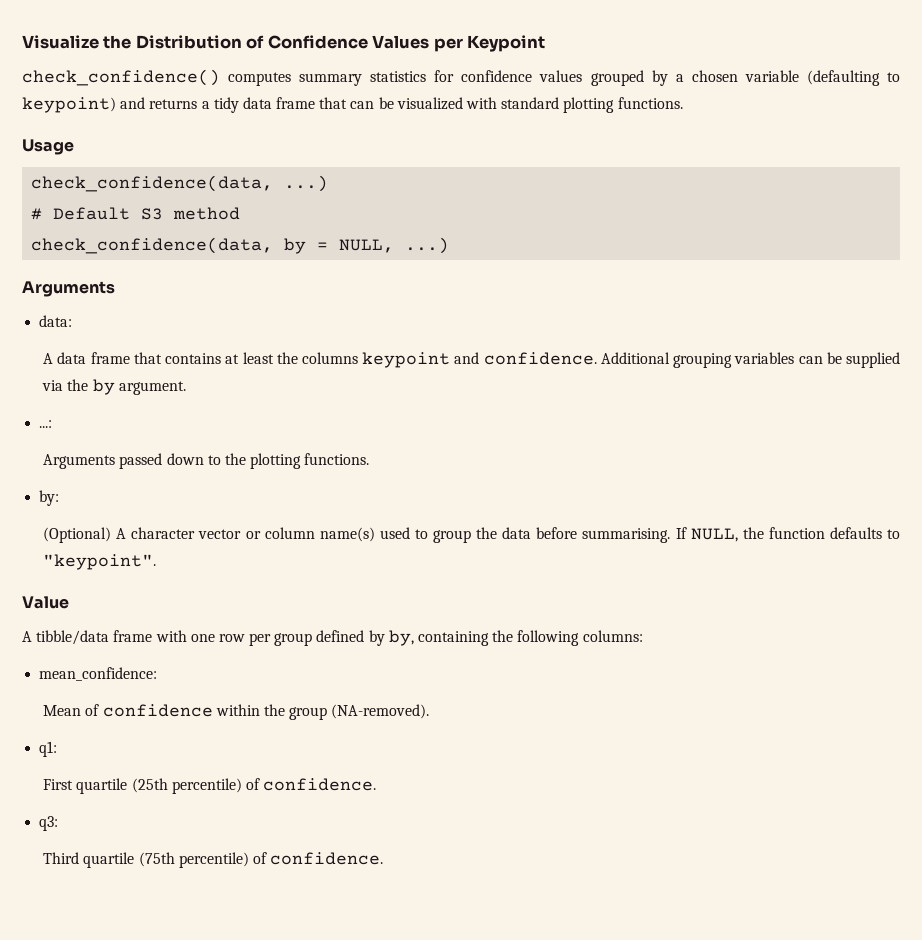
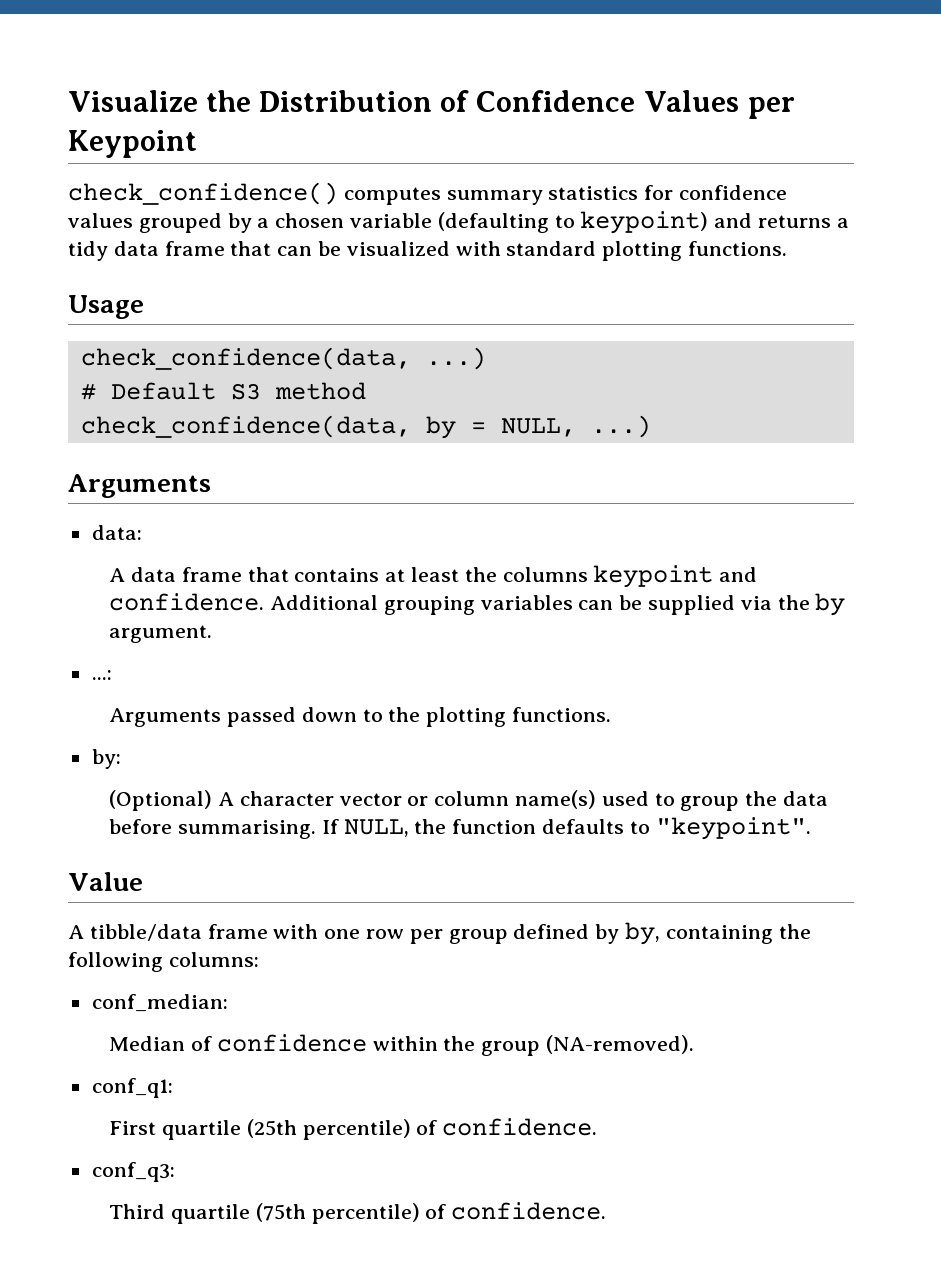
[39,667,158,681] [43,705,82,716] mean_confidence: // Mean -> [91,994,228,1012] [109,1036,186,1051] conf_median: // Median
[39,741,58,757] q1: -> [91,1078,173,1098] conf_q1:
[39,816,59,831] q3: -> [91,1162,175,1182] conf_q3:

